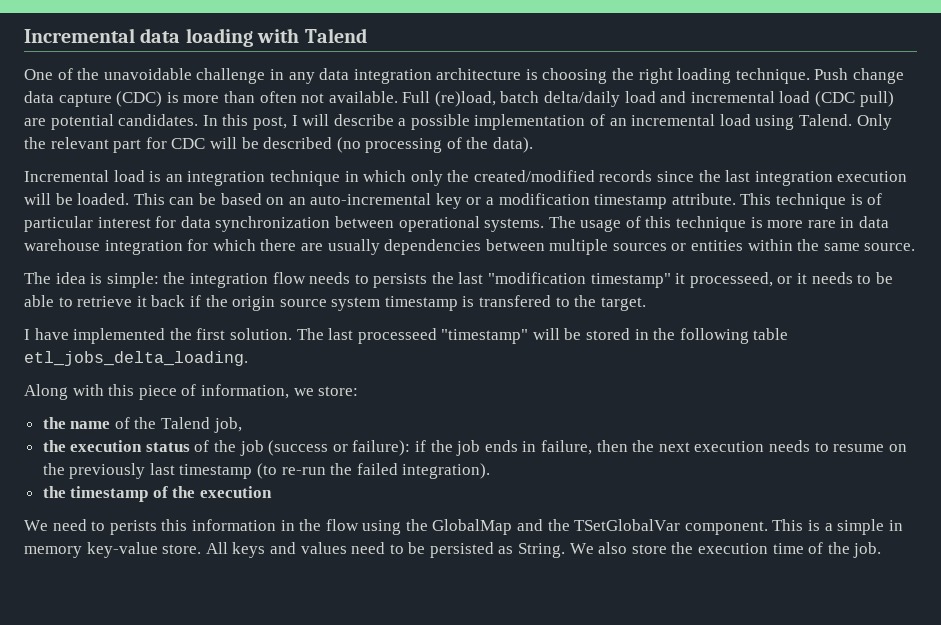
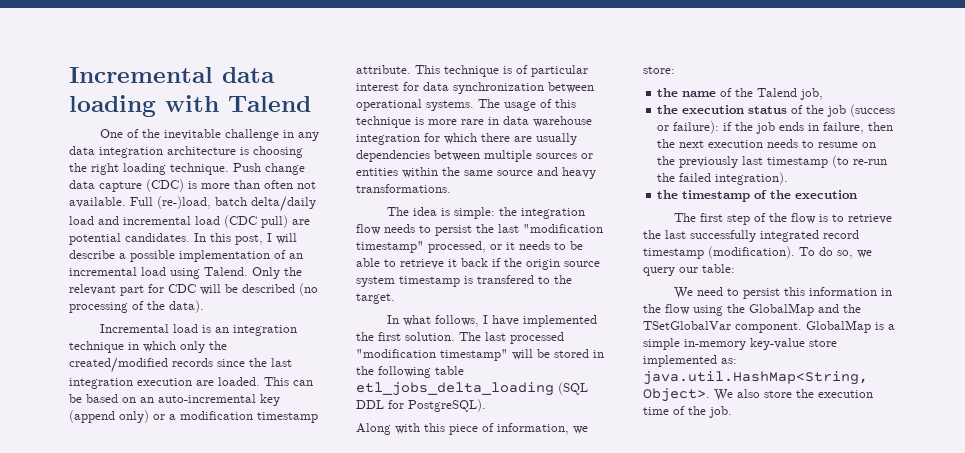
[103,68,192,80] unavoidable -> [164,129,222,140] inevitable
[434,91,496,107] (re)load, -> [157,196,211,209] (re-)load,
[24,193,73,205] will be -> [196,380,214,386] are
(462, 201) none -> [69,410,149,423] (append only)
[864,243,916,251] source. -> [497,167,596,179] [356,184,451,193] source and heavy transformations.
[373,273,428,288] persists -> [435,225,472,236] persist
[675,272,773,288] it processeed, -> [428,241,486,253] processed,
(646, 304) none -> [387,315,480,327] In what follows,
[357,328,529,344] processeed "timestamp" -> [510,332,564,344] [356,349,508,361] processed "modification timestamp"
[24,351,248,366] etl_jobs_delta_loading. -> [356,382,588,396] [356,399,486,412] etl_jobs_delta_loading (SQL DDL for PostgreSQL).
(273, 492) none -> [674,213,893,225] [643,230,859,242] [643,246,872,259] [643,264,735,276] // The first step of the flow is to retrieve the last successfully integrated record timestamp (modification). To do so, we query our table:
[109,520,157,535] perists -> [743,288,781,299] persist
[772,519,804,531] This -> [806,320,871,333] GlobalMap
[888,520,903,531] [24,542,566,558] in memory key-value store. All keys and values need to be persisted as String. -> [684,338,837,350] [643,355,737,367] [643,371,868,385] [643,388,710,402] in-memory key-value store implemented as: java.util.HashMap<String, Object>.

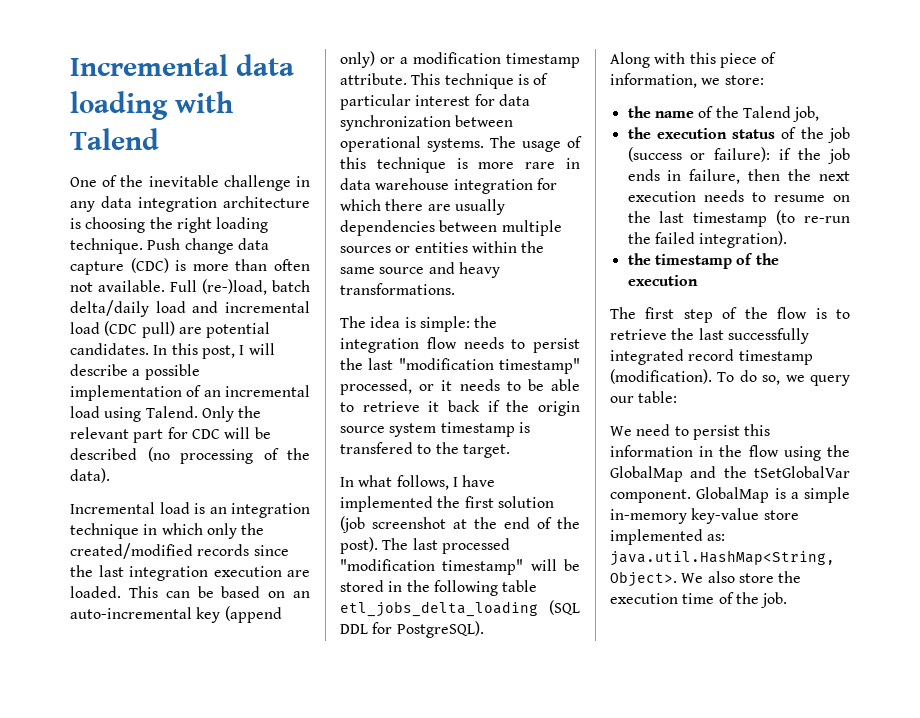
[405,332,455,341] solution. -> [497,496,554,508] [340,516,580,533] [340,537,378,554] solution (job screenshot at the end of the post).
[679,156,739,168] previously -> (651, 217) none
[643,321,731,330] TSetGlobalVar -> [754,466,850,478] tSetGlobalVar

